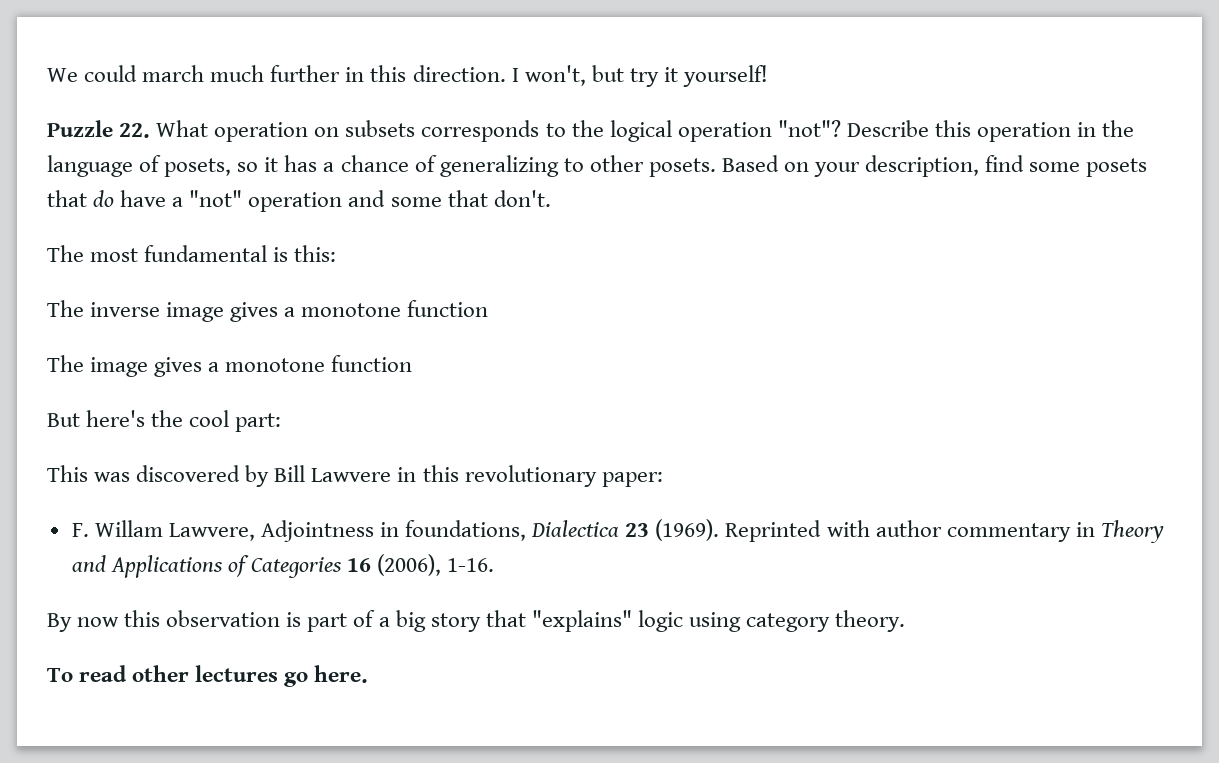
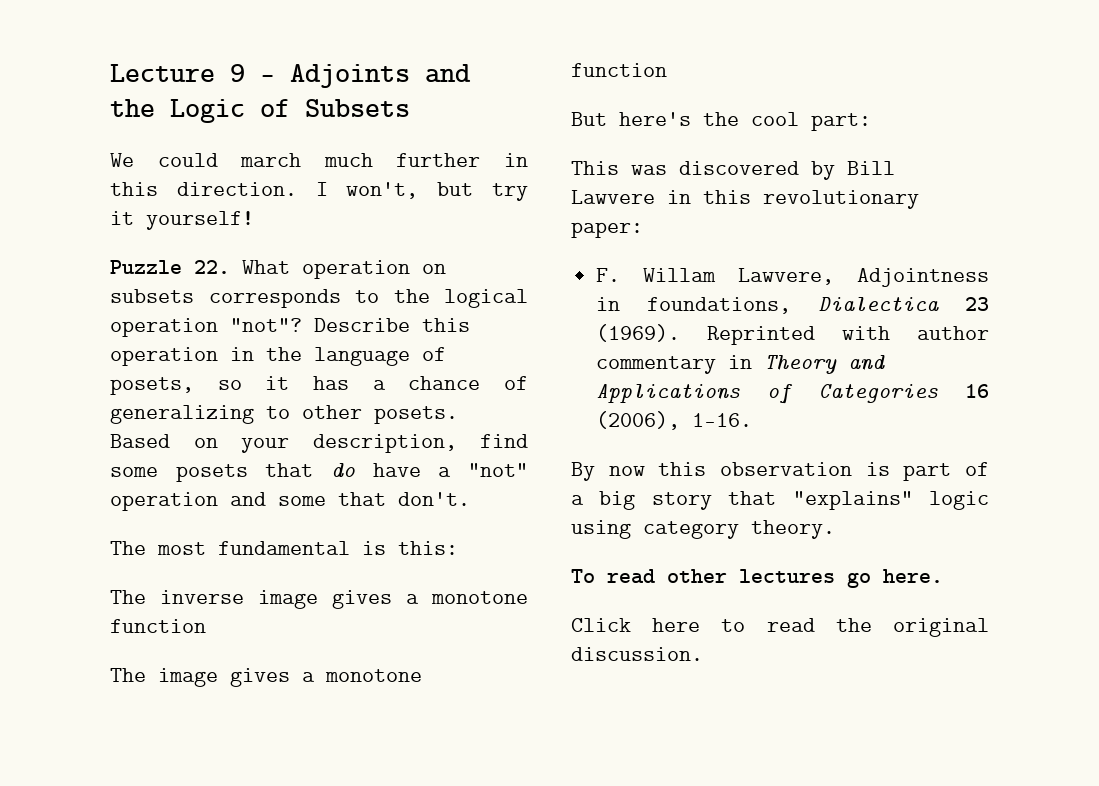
(47, 75) none -> [110,64,471,88] [110,99,410,123] Lecture 9 - Adjoints and the Logic of Subsets //
(369, 674) none -> [571,618,989,637] [571,647,703,661] // Click here to read the original discussion.

